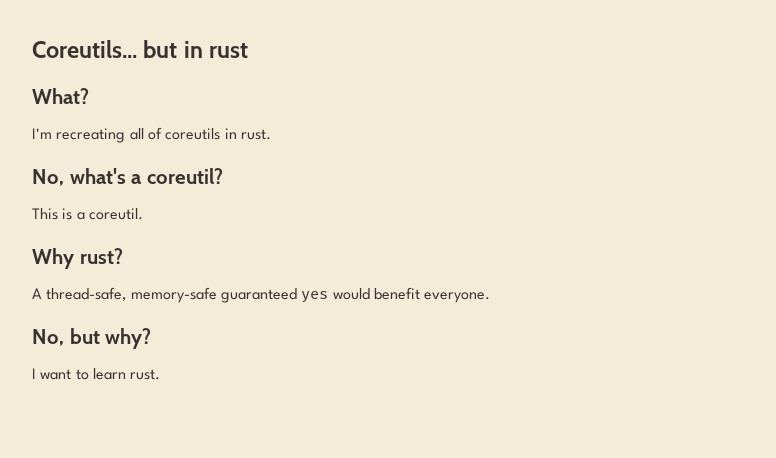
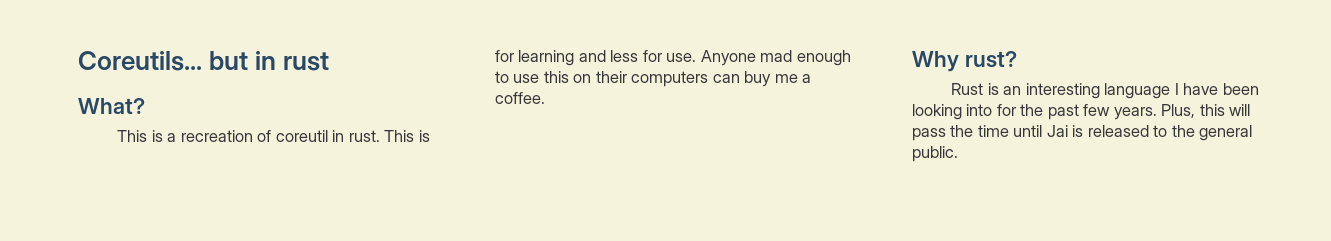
[32,127,271,143] [32,168,223,186] [32,208,143,220] [32,248,123,269] [32,287,491,303] [32,328,152,349] [32,368,161,380] I'm recreating all of coreutils in rust. // No, what's a coreutil? // This is a coreutil. // Why rust? // A thread-safe, memory-safe guaranteed yes would benefit everyone. // No, but why? // I want to learn rust. -> [117,130,430,142] [495,50,851,66] [495,71,812,87] [495,92,545,104] [912,51,1017,72] [951,83,1259,99] [912,104,1251,120] [912,125,1253,141] [912,146,958,162] This is a recreation of coreutil in rust. This is for learning and less for use. Anyone mad enough to use this on their computers can buy me a coffee. // Why rust? // Rust is an interesting language I have been looking into for the past few years. Plus, this will pass the time until Jai is released to the general public.

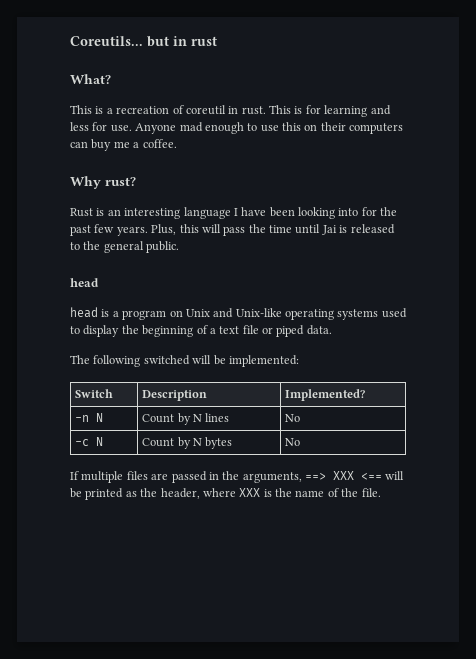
(958, 154) none -> [70,278,99,287] [70,307,407,320] [70,325,332,337] [70,355,299,367] [75,389,114,398] [142,390,208,401] [285,389,366,401] [75,413,104,422] [142,413,230,425] [285,414,301,422] [75,437,104,446] [142,437,233,449] [285,438,301,446] [70,471,405,483] [70,488,381,500] // head // head is a program on Unix and Unix-like operating systems used to display the beginning of a text file or piped data. // The following switched will be implemented: // Switch | Description | Implemented? // -n N | Count by N lines | No // -c N | Count by N bytes | No // If multiple files are passed in the arguments, ==> XXX <== will be printed as the header, where XXX is the name of the file.

